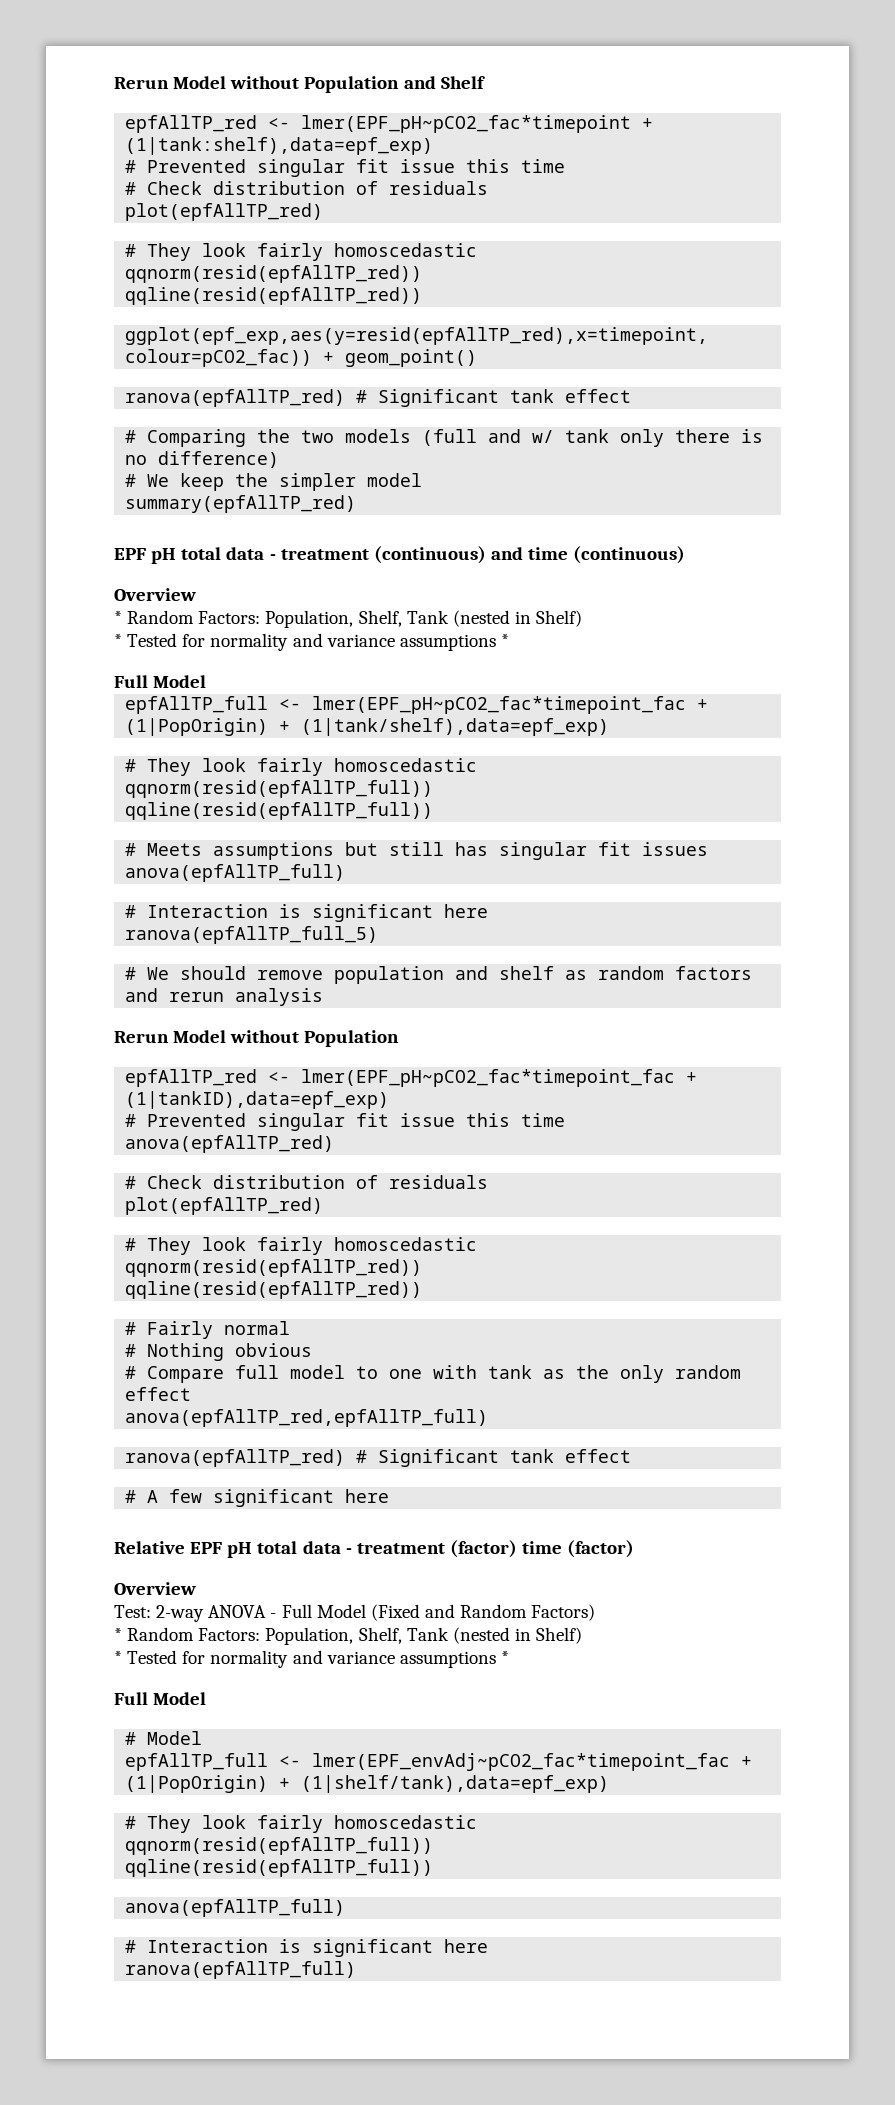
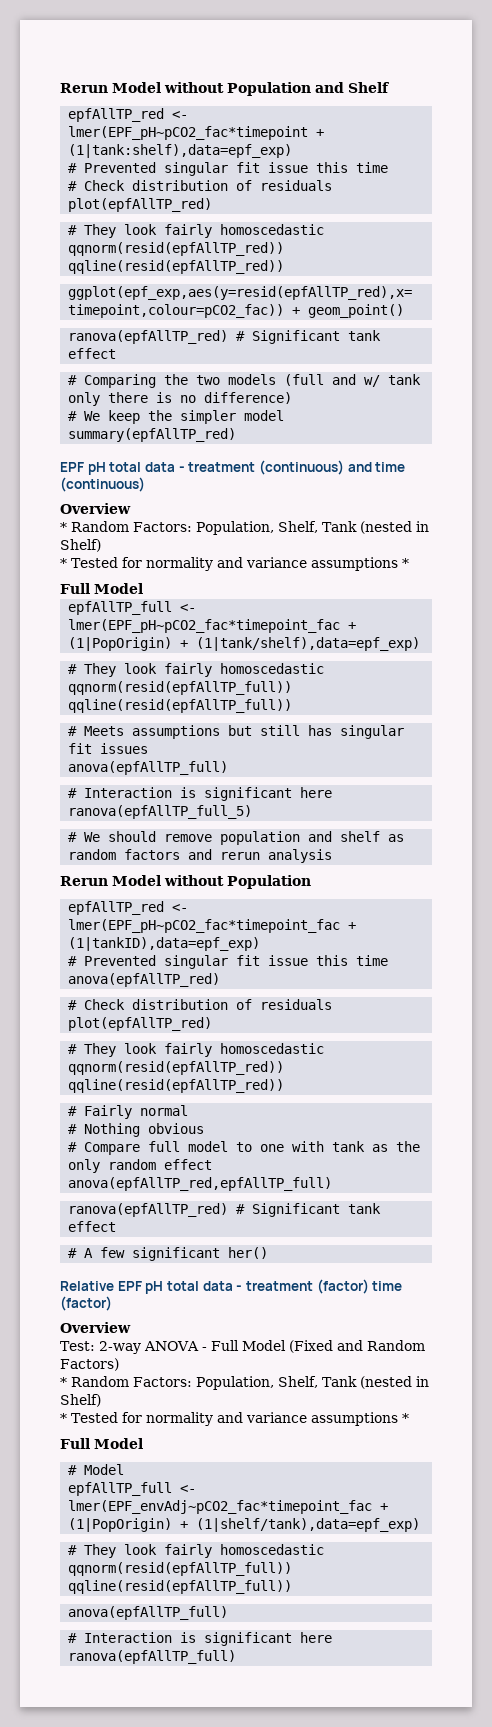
[345,1489,390,1503] here -> [228,1247,269,1259] her()

